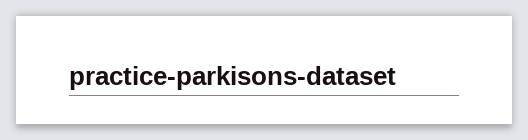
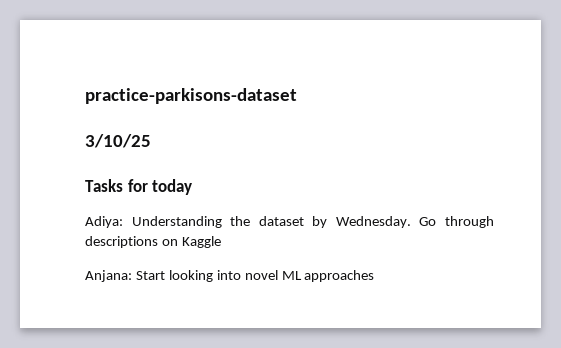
(396, 78) none -> [85,134,151,148] [85,179,193,195] [85,216,494,228] [85,236,221,248] [85,270,375,282] // 3/10/25 // Tasks for today // Adiya: Understanding the dataset by Wednesday. Go through descriptions on Kaggle // Anjana: Start looking into novel ML approaches

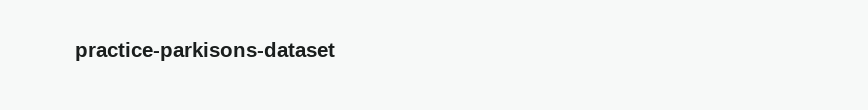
[85,134,151,148] [85,179,193,195] [85,216,494,228] [85,236,221,248] [85,270,375,282] // 3/10/25 // Tasks for today // Adiya: Understanding the dataset by Wednesday. Go through descriptions on Kaggle // Anjana: Start looking into novel ML approaches -> (335, 51) none

